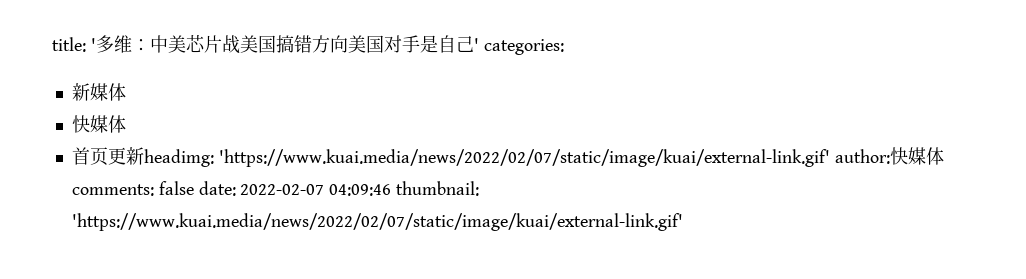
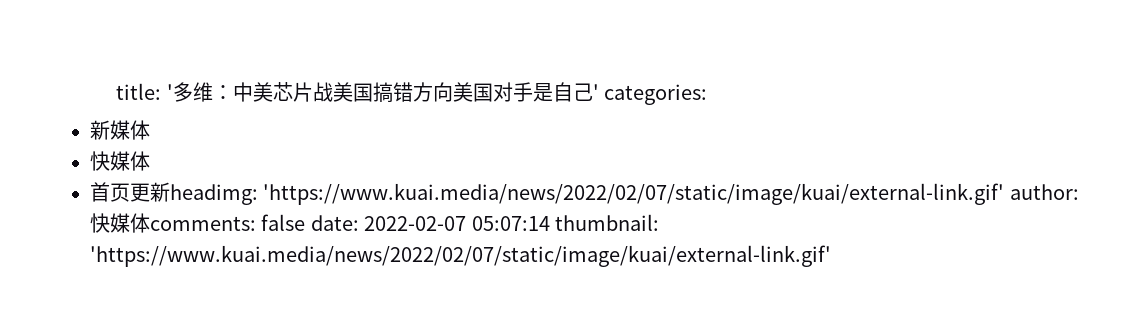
[329,184,392,196] 04:09:46 -> [471,216,550,231] 05:07:14

